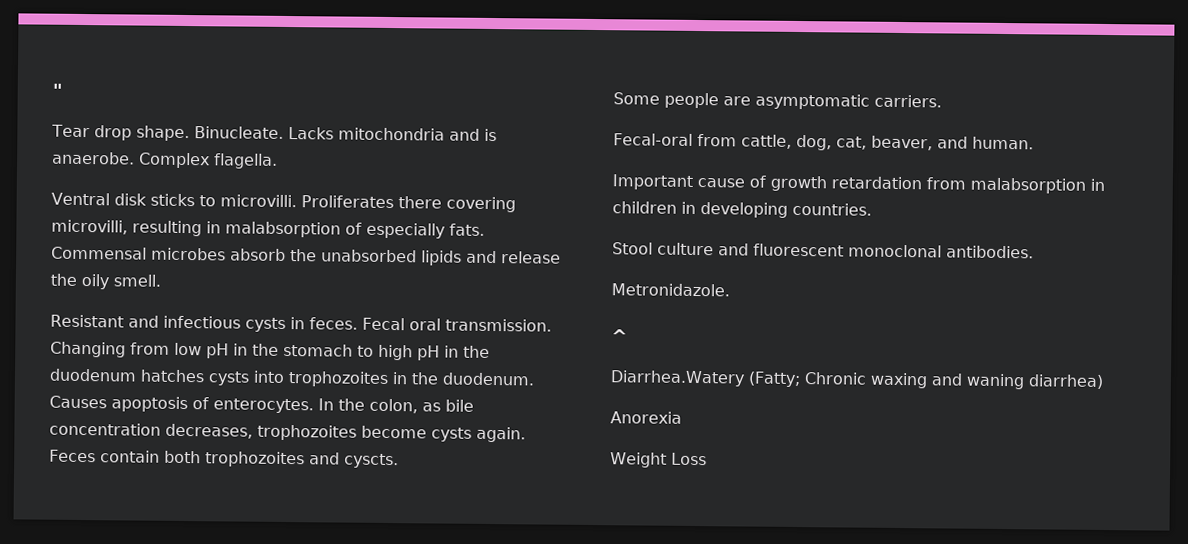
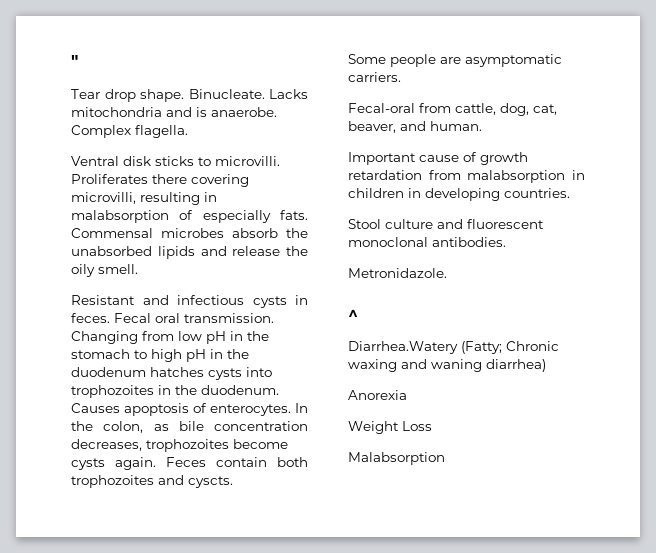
(707, 459) none -> [348,452,445,465] // Malabsorption

